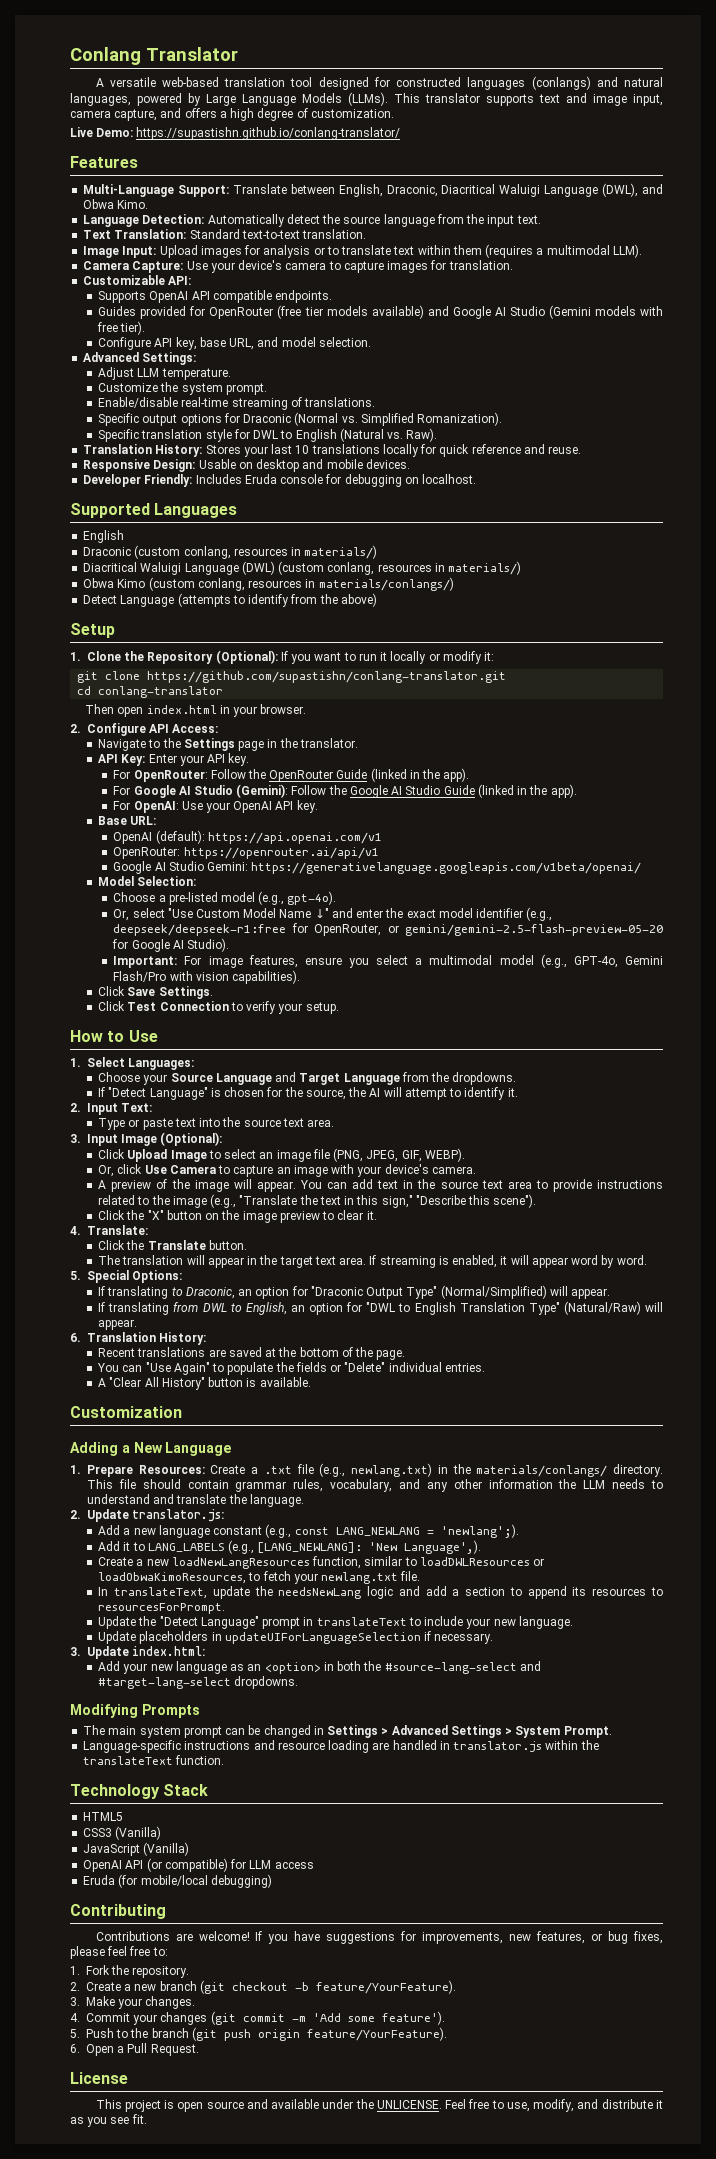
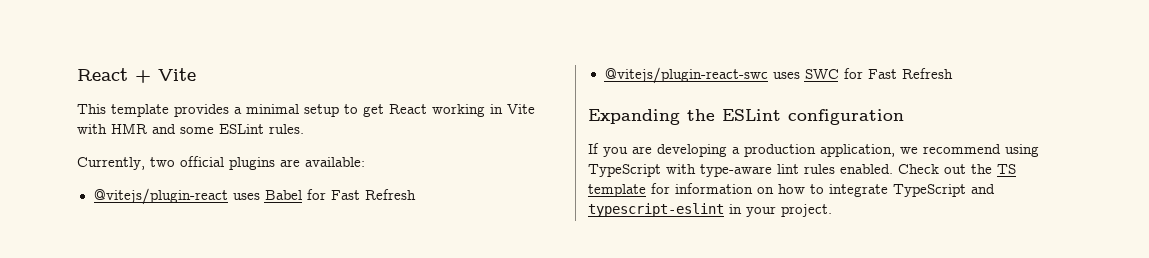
[70,47,238,65] [95,76,663,90] [70,92,663,106] [70,108,394,121] [70,127,401,140] [70,156,138,168] [83,183,663,197] [83,199,149,209] [83,214,541,227] [83,229,367,239] [83,244,642,258] [83,260,513,273] [83,275,192,285] [98,290,333,303] [98,305,663,319] [97,321,146,335] [98,337,371,350] [83,352,197,365] [98,367,231,380] [98,382,267,395] [98,397,376,410] [98,412,503,426] [98,428,438,442] [83,444,582,457] [83,459,410,472] [83,474,477,487] [70,503,238,518] [83,530,125,543] [83,545,378,559] [83,561,522,575] [83,577,454,591] [83,593,377,607] [70,623,115,638] [70,650,495,664] [77,671,507,683] [77,686,224,698] [85,704,307,717] [70,723,219,736] [98,738,358,751] [98,753,250,766] [113,768,470,782] [113,784,577,798] [113,800,318,813] [98,816,157,825] [113,830,382,844] [113,847,379,859] [113,861,642,874] [98,876,197,886] [113,891,337,905] [113,907,553,921] [113,923,663,936] [112,938,229,952] [113,954,663,968] [113,970,300,984] [98,986,213,999] [98,1001,339,1014] [70,1030,158,1042] [70,1057,195,1070] [98,1072,517,1085] [98,1087,518,1100] [70,1103,153,1115] [98,1117,335,1130] [70,1132,223,1146] [98,1148,465,1162] [98,1164,476,1177] [98,1179,663,1192] [98,1194,537,1208] [98,1210,377,1223] [70,1225,148,1235] [98,1240,247,1250] [98,1255,647,1268] [70,1270,183,1283] [98,1285,611,1299] [98,1301,663,1315] [98,1319,138,1330] [70,1332,207,1345] [98,1347,406,1360] [97,1362,485,1375] [98,1377,311,1390] [70,1406,182,1418] [70,1442,232,1456] [70,1463,664,1477] [87,1479,663,1492] [87,1494,304,1507] [70,1509,225,1522] [98,1524,519,1538] [98,1540,482,1554] [98,1556,545,1569] [98,1571,421,1584] [98,1586,663,1599] [98,1603,226,1614] [98,1616,573,1629] [98,1631,494,1644] [70,1646,206,1659] [98,1661,541,1674] [98,1676,299,1689] [70,1704,200,1718] [83,1725,612,1738] [83,1740,599,1753] [83,1755,225,1765] [70,1784,209,1799] [83,1812,124,1821] [83,1826,162,1840] [83,1842,190,1856] [83,1858,314,1872] [83,1874,272,1888] [70,1904,166,1919] [95,1931,663,1944] [70,1946,168,1959] [70,1965,190,1978] [70,1980,456,1994] [70,1996,196,2009] [70,2011,445,2025] [70,2027,447,2041] [70,2043,199,2056] [70,2072,128,2084] [95,2099,663,2112] [70,2114,147,2127] Conlang Translator // A versatile web-based translation tool designed for constructed languages (conlangs) and natural languages, powered by Large Language Models (LLMs). This translator supports text and image input, camera capture, and offers a high degree of customization. // Live Demo: https://supastishn.github.io/conlang-translator/ // Features // Multi-Language Support: Translate between English, Draconic, Diacritical Waluigi Language (DWL), and Obwa Kimo. // Language Detection: Automatically detect the source language from the input text. // Text Translation: Standard text-to-text translation. // Image Input: Upload images for analysis or to translate text within them (requires a multimodal LLM). // Camera Capture: Use your device's camera to capture images for translation. // Customizable API: // Supports OpenAI API compatible endpoints. // Guides provided for OpenRouter (free tier models available) and Google AI Studio (Gemini models with free tier). // Configure API key, base URL, and model selection. // Advanced Settings: // Adjust LLM temperature. // Customize the system prompt. // Enable/disable real-time streaming of translations. // Specific output options for Draconic (Normal vs. Simplified Romanization). // Specific translation style for DWL to English (Natural vs. Raw). // Translation History: Stores your last 10 translations locally for quick reference and reuse. // Responsive Design: Usable on desktop and mobile devices. // Developer Friendly: Includes Eruda console for debugging on localhost. // Supported Languages // English // Draconic (custom conlang, resources in materials/) // Diacritical Waluigi Language (DWL) (custom conlang, resources in materials/) // Obwa Kimo (custom conlang, resources in materials/conlangs/) // Detect Language (attempts to identify from the above) // Setup // 1. Clone the Repository (Optional): If you want to run it locally or modify it: // git clone https://github.com/supastishn/conlang-translator.git // cd conlang-translator // Then open index.html in your browser. // 2. Configure API Access: // Navigate to the Settings page in the translator. // API Key: Enter your API key. // For OpenRouter: Follow the OpenRouter Guide (linked in the app). // For Google AI Studio (Gemini): Follow the Google AI Studio Guide (linked in the app). // For OpenAI: Use your OpenAI API key. // Base URL: // OpenAI (default): https://api.openai.com/v1 // OpenRouter: https://openrouter.ai/api/v1 // Google AI Studio Gemini: https://generativelanguage.googleapis.com/v1beta/openai/ // Model Selection: // Choose a pre-listed model (e.g., gpt-4o). // Or, select "Use Custom Model Name ↓" and enter the exact model identifier (e.g., deepseek/deepseek-r1:free for OpenRouter, or gemini/gemini-2.5-flash-preview-05-20 for Google AI Studio). // Important: For image features, ensure you select a multimodal model (e.g., GPT-4o, Gemini Flash/Pro with vision capabilities). // Click Save Settings. // Click Test Connection to verify your setup. // How to Use // 1. Select Languages: // Choose your Source Language and Target Language from the dropdowns. // If "Detect Language" is chosen for the source, the AI will attempt to identify it. // 2. Input Text: // Type or paste text into the source text area. // 3. Input Image (Optional): // Click Upload Image to select an image file (PNG, JPEG, GIF, WEBP). // Or, click Use Camera to capture an image with your device's camera. // A preview of the image will appear. You can add text in the source text area to provide instructions related to the image (e.g., "Translate the text in this sign," "Describe this scene"). // Click the "X" button on the image preview to clear it. // 4. Translate: // Click the Translate button. // The translation will appear in the target text area. If streaming is enabled, it will appear word by word. // 5. Special Options: // If translating to Draconic, an option for "Draconic Output Type" (Normal/Simplified) will appear. // If translating from DWL to English, an option for "DWL to English Translation Type" (Natural/Raw) will appear. // 6. Translation History: // Recent translations are saved at the bottom of the page. // You can "Use Again" to populate the fields or "Delete" individual entries. // A "Clear All History" button is available. // Customization // Adding a New Language // 1. Prepare Resources: Create a .txt file (e.g., newlang.txt) in the materials/conlangs/ directory. This file should contain grammar rules, vocabulary, and any other information the LLM needs to understand and translate the language. // 2. Update translator.js: // Add a new language constant (e.g., const LANG_NEWLANG = 'newlang';). // Add it to LANG_LABELS (e.g., [LANG_NEWLANG]: 'New Language',). // Create a new loadNewLangResources function, similar to loadDWLResources or loadObwaKimoResources, to fetch your newlang.txt file. // In translateText, update the needsNewLang logic and add a section to append its resources to resourcesForPrompt. // Update the "Detect Language" prompt in translateText to include your new language. // Update placeholders in updateUIForLanguageSelection if necessary. // 3. Update index.html: // Add your new language as an <option> in both the #source-lang-select and #target-lang-select dropdowns. // Modifying Prompts // The main system prompt can be changed in Settings > Advanced Settings > System Prompt. // Language-specific instructions and resource loading are handled in translator.js within the translateText function. // Technology Stack // HTML5 // CSS3 (Vanilla) // JavaScript (Vanilla) // OpenAI API (or compatible) for LLM access // Eruda (for mobile/local debugging) // Contributing // Contributions are welcome! If you have suggestions for improvements, new features, or bug fixes, please feel free to: // 1. Fork the repository. // 2. Create a new branch (git checkout -b feature/YourFeature). // 3. Make your changes. // 4. Commit your changes (git commit -m 'Add some feature'). // 5. Push to the branch (git push origin feature/YourFeature). // 6. Open a Pull Request. // License // This project is open source and available under the UNLICENSE. Feel free to use, modify, and distribute it as you see fit. -> [77,68,196,83] [77,104,535,117] [77,123,304,134] [77,156,365,170] [93,188,416,205] [604,67,953,84] [588,109,904,125] [588,143,1039,157] [588,164,1016,177] [588,183,995,197] [588,203,832,217] React + Vite // This template provides a minimal setup to get React working in Vite with HMR and some ESLint rules. // Currently, two official plugins are available: // @vitejs/plugin-react uses Babel for Fast Refresh // @vitejs/plugin-react-swc uses SWC for Fast Refresh // Expanding the ESLint configuration // If you are developing a production application, we recommend using TypeScript with type-aware lint rules enabled. Check out the TS template for information on how to integrate TypeScript and typescript-eslint in your project.

